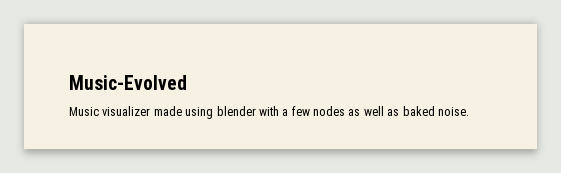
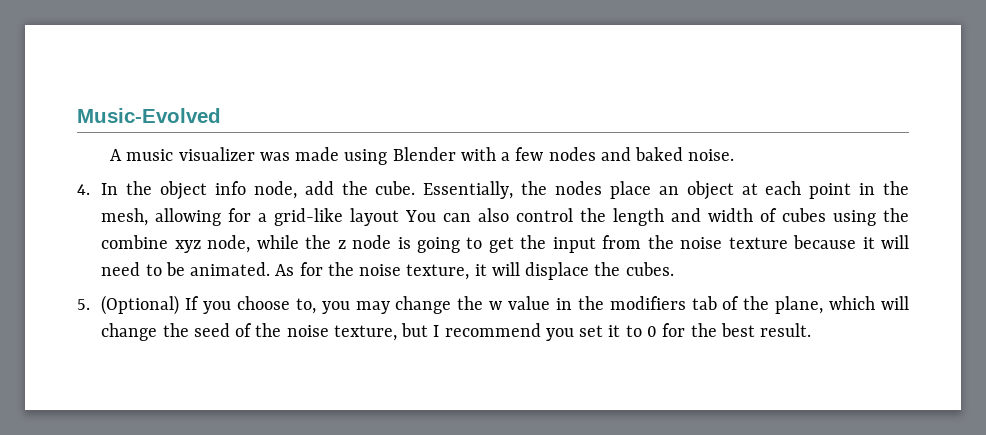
[69,106,151,116] Music visualizer -> [110,147,290,161] A music visualizer was
[216,106,256,116] blender -> [392,147,456,161] Blender
[348,106,400,116] as well as -> [600,147,631,161] and
(469, 111) none -> [77,181,909,200] [101,208,909,226] [101,235,909,253] [101,262,674,280] [77,295,909,315] [101,323,812,341] // 4. In the object info node, add the cube. Essentially, the nodes place an object at each point in the mesh, allowing for a grid-like layout You can also control the length and width of cubes using the combine xyz node, while the z node is going to get the input from the noise texture because it will need to be animated. As for the noise texture, it will displace the cubes. // 5. (Optional) If you choose to, you may change the w value in the modifiers tab of the plane, which will change the seed of the noise texture, but I recommend you set it to 0 for the best result.

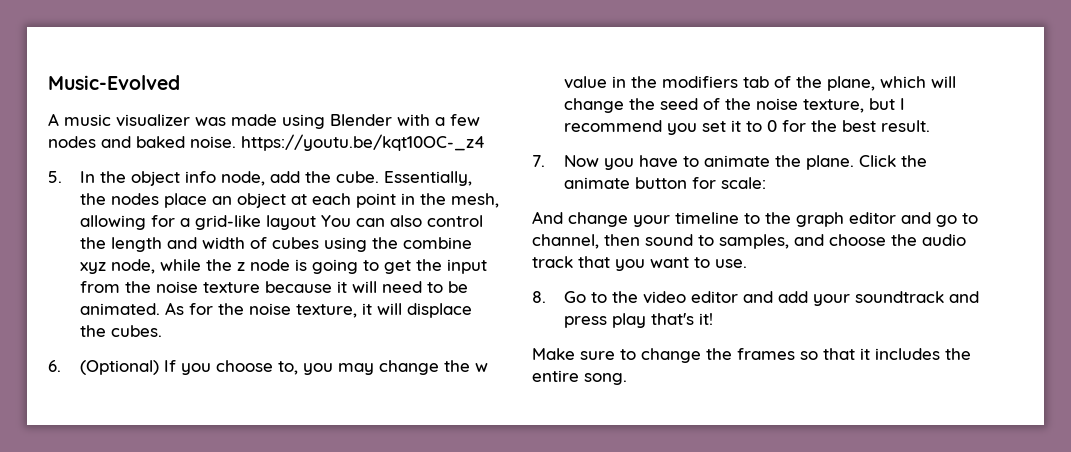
[77,184,90,195] // 4. -> [241,134,485,151] [48,171,62,183] https://youtu.be/kqt10OC-_z4 // 5.
[77,299,90,310] 5. -> [48,360,61,372] 6.
(812, 330) none -> [532,155,928,170] [564,177,767,189] [532,211,978,227] [532,234,966,249] [532,256,747,271] [532,291,980,306] [564,313,714,328] [532,348,971,363] [532,370,627,385] // 7. Now you have to animate the plane. Click the animate button for scale: // And change your timeline to the graph editor and go to channel, then sound to samples, and choose the audio track that you want to use. // 8. Go to the video editor and add your soundtrack and press play that's it! // Make sure to change the frames so that it includes the entire song.

